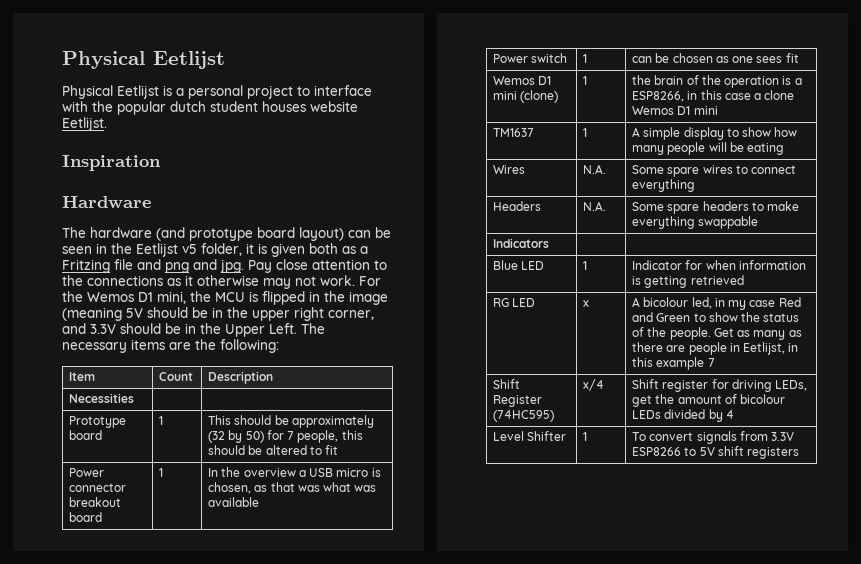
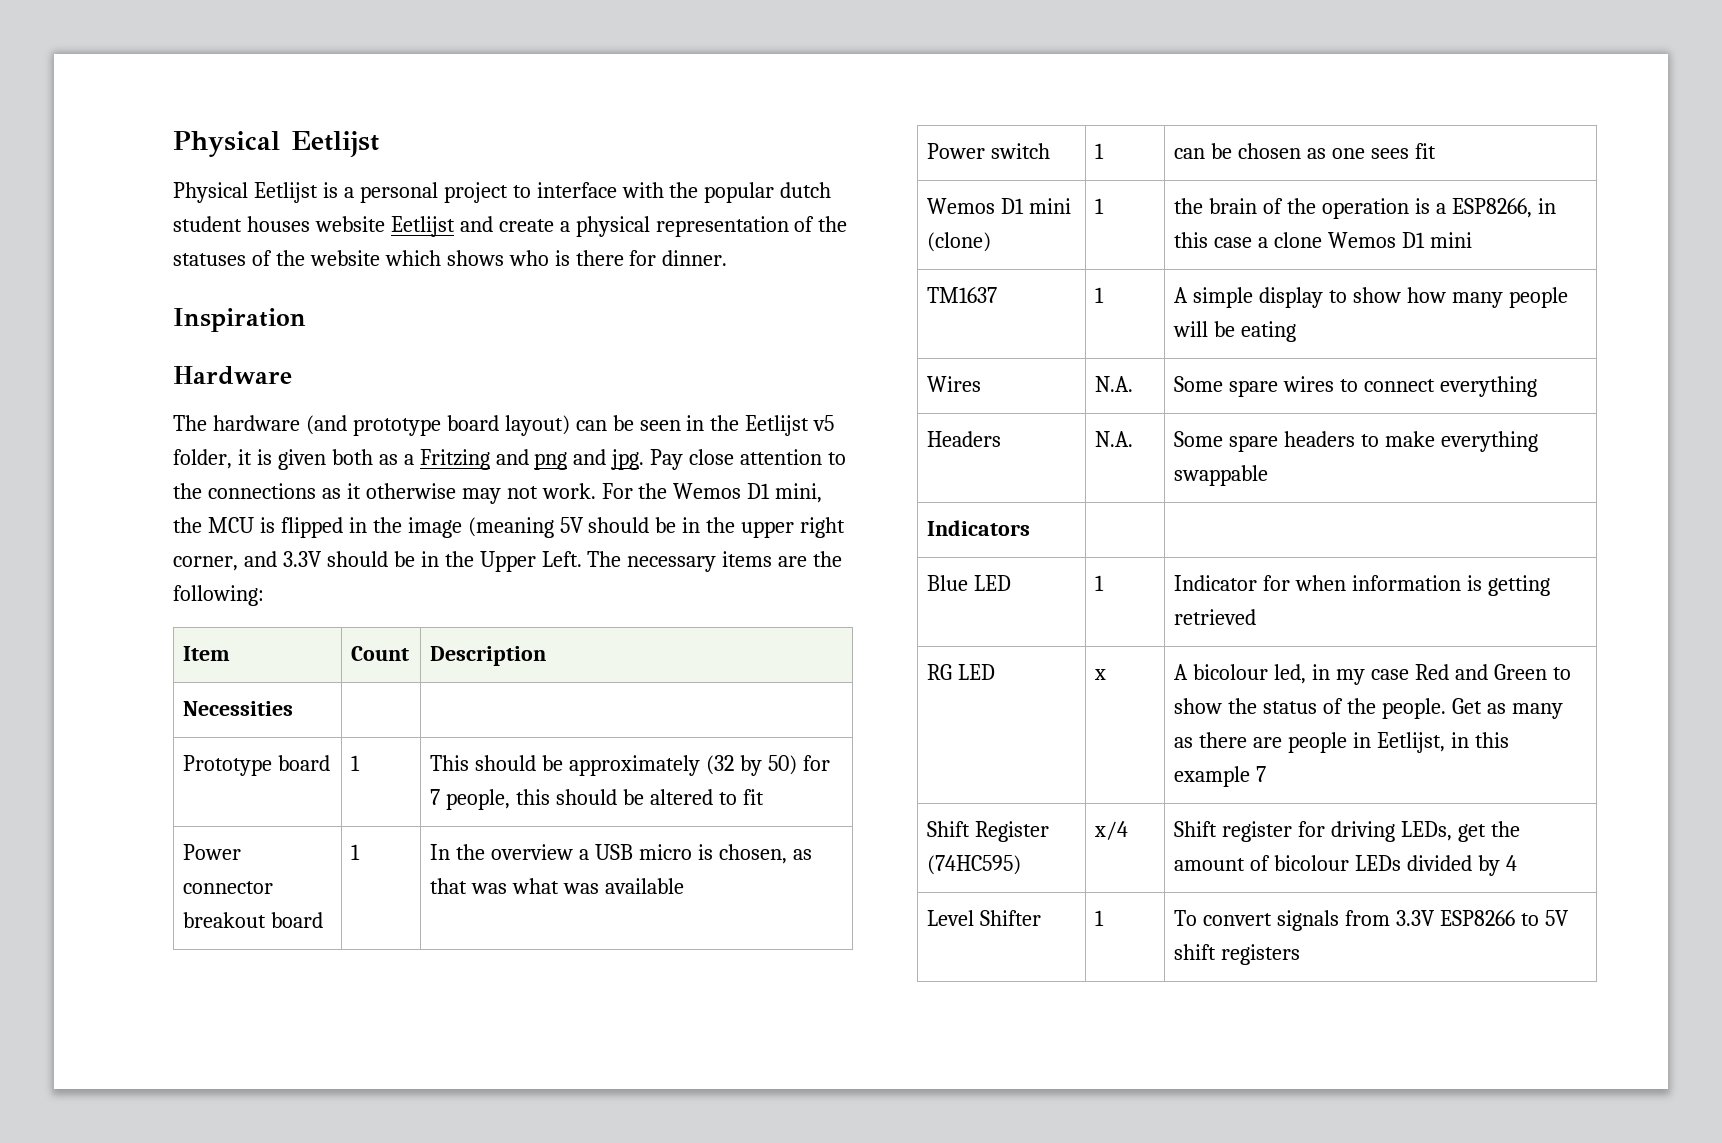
[62,117,107,131] Eetlijst. -> [390,216,848,237] [173,250,728,266] Eetlijst and create a physical representation of the statuses of the website which shows who is there for dinner.
[114,259,133,270] file -> (490, 459) none

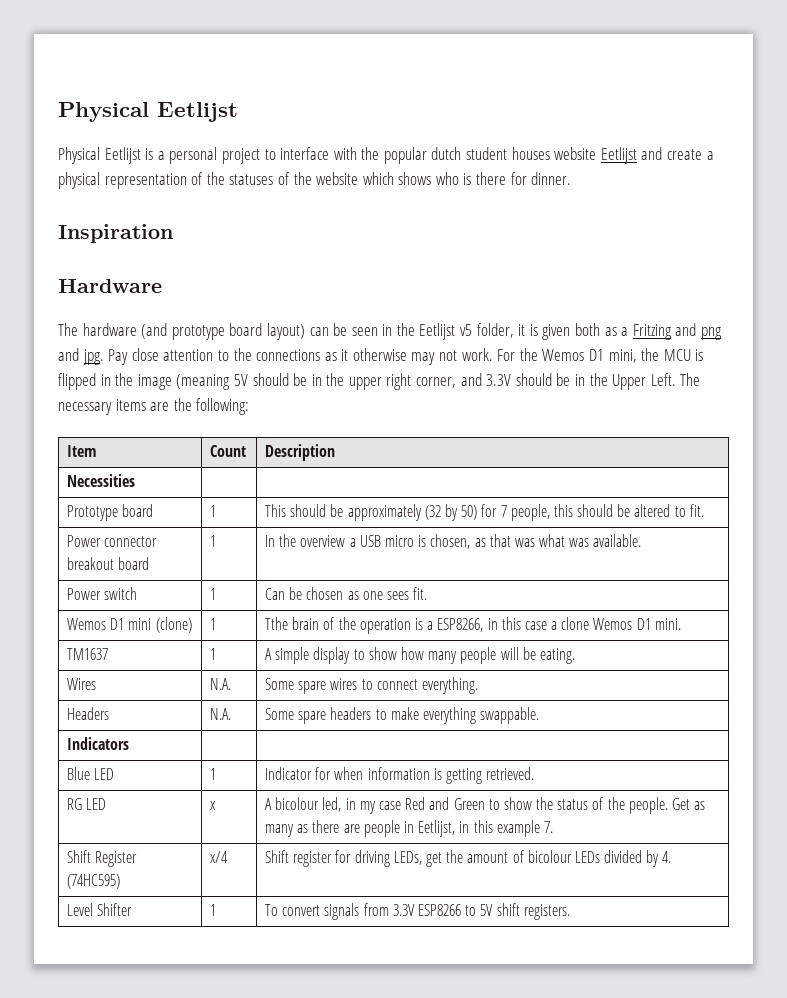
[742,789,764,805] fit -> [689,504,704,517] fit.
[604,878,684,894] available -> [593,534,642,547] available.
[1174,148,1206,159] can -> [265,588,286,600] Can
[1414,143,1436,159] fit -> [413,587,428,600] fit.
[1174,198,1204,214] the -> [265,617,289,630] Tthe
[1429,232,1472,248] mini -> [654,618,681,630] mini.
[1241,321,1297,342] eating -> [539,648,575,664] eating.
[1439,376,1537,397] everything -> [421,677,478,694] everything.
[1174,465,1269,486] swappable -> [480,707,540,724] swappable.
[1174,609,1257,625] retrieved -> [486,767,535,780] retrieved.
[1256,766,1267,782] 7 -> [543,821,553,833] 7.
[1505,855,1517,871] 4 -> [662,851,672,863] 4.
[1221,944,1301,965] registers -> [523,904,570,920] registers.

